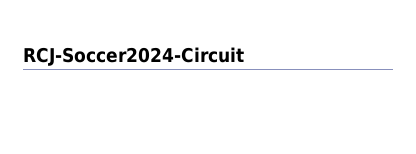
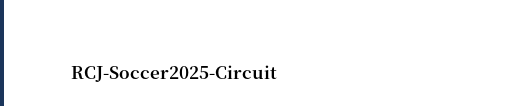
[23,47,244,66] RCJ-Soccer2024-Circuit -> [71,65,277,82] RCJ-Soccer2025-Circuit

